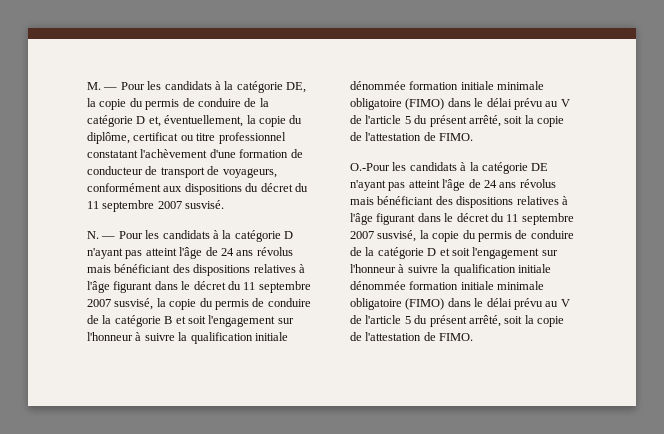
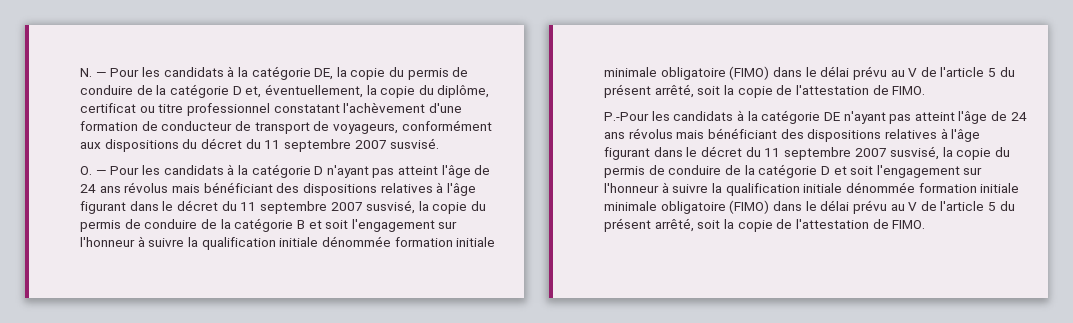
[87,82,101,90] M. -> [80,68,92,77] N.
[87,231,99,239] N. -> [80,166,92,175] O.
[350,163,390,171] O.-Pour -> [604,112,649,121] P.-Pour

